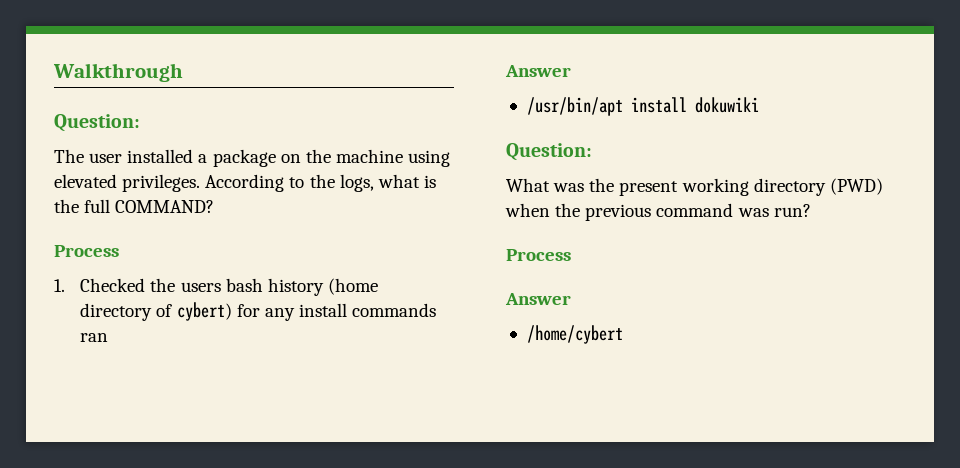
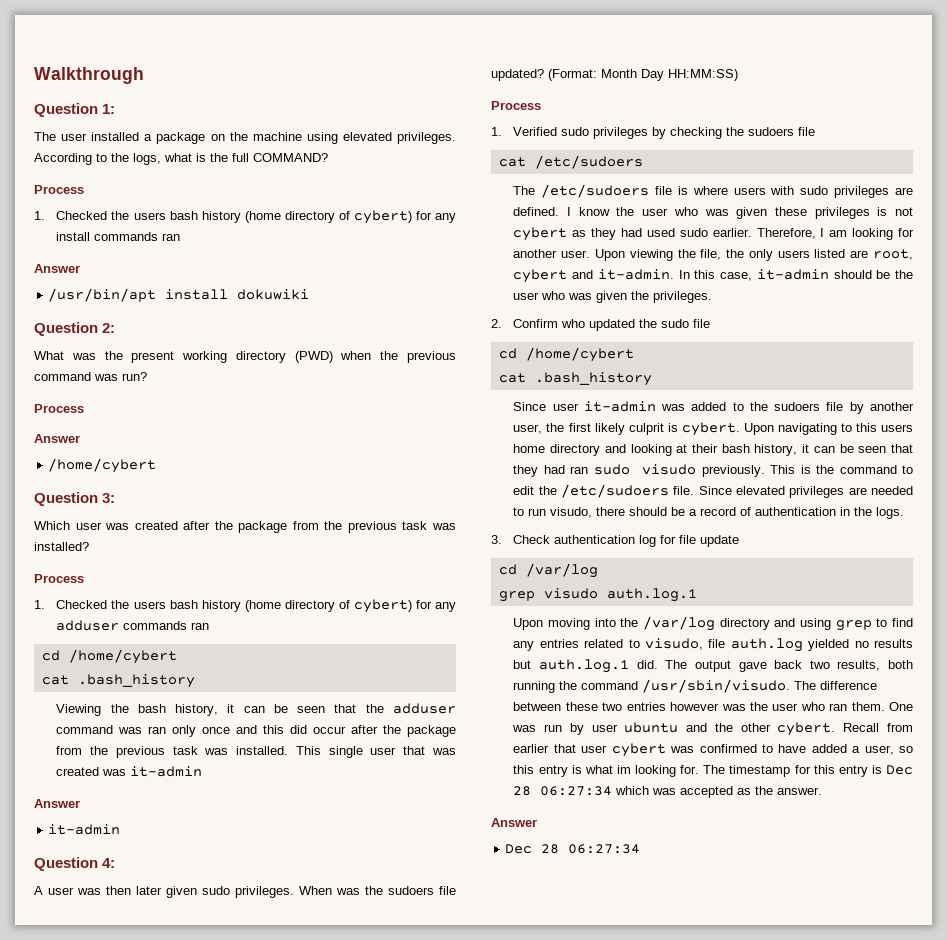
[54,114,140,132] Question: -> [34,103,116,117] Question 1:
[506,143,592,161] Question: -> [34,322,116,336] Question 2:
(623, 334) none -> [34,492,116,506] [34,521,456,533] [34,542,89,551] [34,574,84,583] [34,599,456,613] [56,620,210,631] [41,649,177,664] [41,674,195,688] [56,703,457,716] [56,725,456,737] [56,746,457,758] [56,766,203,777] [34,799,80,808] [48,824,121,835] [34,857,116,871] [34,886,456,898] [491,69,738,81] [491,101,541,110] [491,127,816,139] [498,155,643,169] [513,184,913,198] [513,207,913,219] [513,227,914,241] [513,249,913,261] [513,269,913,283] [513,291,713,303] [491,319,711,331] [498,347,634,362] [498,372,652,386] [513,401,914,414] [513,422,913,436] [513,444,913,456] [513,464,914,477] [513,484,913,498] [513,507,905,519] [491,535,740,547] [498,563,598,578] [498,588,697,602] [513,616,913,631] [513,638,913,652] [513,659,913,673] [513,679,878,693] [513,702,913,711] [512,722,913,736] [513,743,914,757] [513,765,913,777] [513,786,823,798] [491,818,537,827] [505,844,641,854] // Question 3: // Which user was created after the package from the previous task was installed? // Process // 1. Checked the users bash history (home directory of cybert) for any adduser commands ran // cd /home/cybert // cat .bash_history // Viewing the bash history, it can be seen that the adduser command was ran only once and this did occur after the package from the previous task was installed. This single user that was created was it-admin // Answer // it-admin // Question 4: // A user was then later given sudo privileges. When was the sudoers file updated? (Format: Month Day HH:MM:SS) // Process // 1. Verified sudo privileges by checking the sudoers file // cat /etc/sudoers // The /etc/sudoers file is where users with sudo privileges are defined. I know the user who was given these privileges is not cybert as they had used sudo earlier. Therefore, I am looking for another user. Upon viewing the file, the only users listed are root, cybert and it-admin. In this case, it-admin should be the user who was given the privileges. // 2. Confirm who updated the sudo file // cd /home/cybert // cat .bash_history // Since user it-admin was added to the sudoers file by another user, the first likely culprit is cybert. Upon navigating to this users home directory and looking at their bash history, it can be seen that they had ran sudo visudo previously. This is the command to edit the /etc/sudoers file. Since elevated privileges are needed to run visudo, there should be a record of authentication in the logs. // 3. Check authentication log for file update // cd /var/log // grep visudo auth.log.1 // Upon moving into the /var/log directory and using grep to find any entries related to visudo, file auth.log yielded no results but auth.log.1 did. The output gave back two results, both running the command /usr/sbin/visudo. The difference between these two entries however was the user who ran them. One was run by user ubuntu and the other cybert. Recall from earlier that user cybert was confirmed to have added a user, so this entry is what im looking for. The timestamp for this entry is Dec 28 06:27:34 which was accepted as the answer. // Answer // Dec 28 06:27:34

